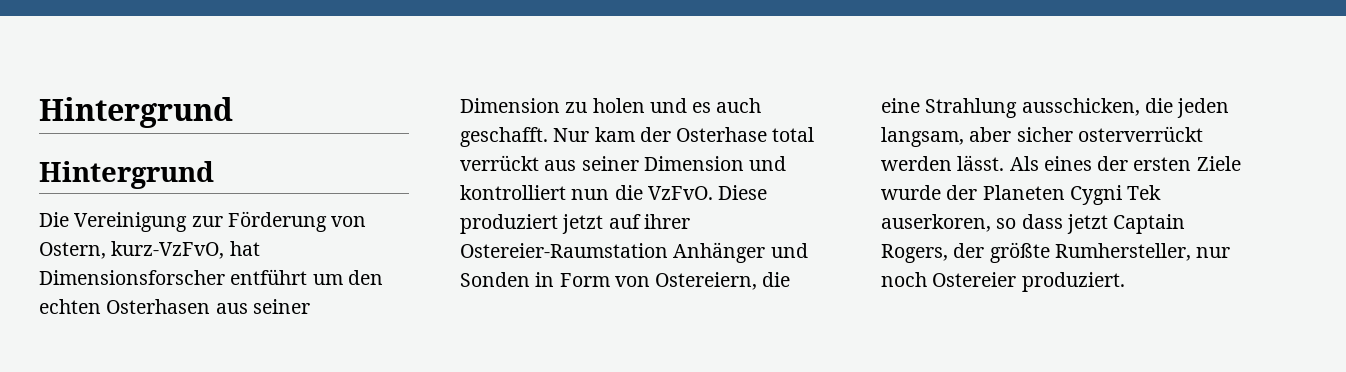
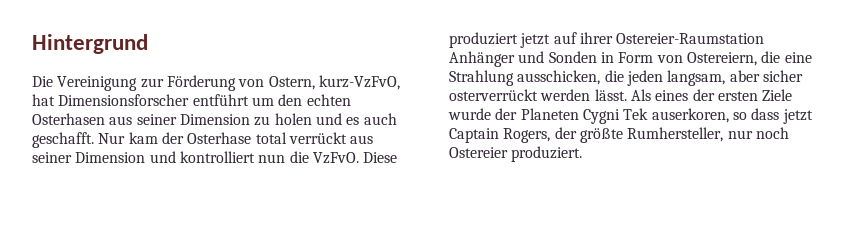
[39,97,233,128] [39,161,214,189] Hintergrund // Hintergrund -> [32,34,148,54] Hintergrund

